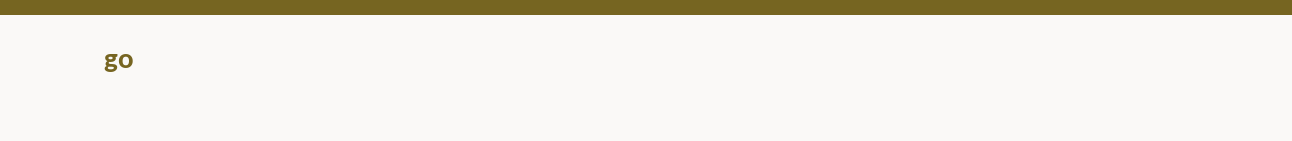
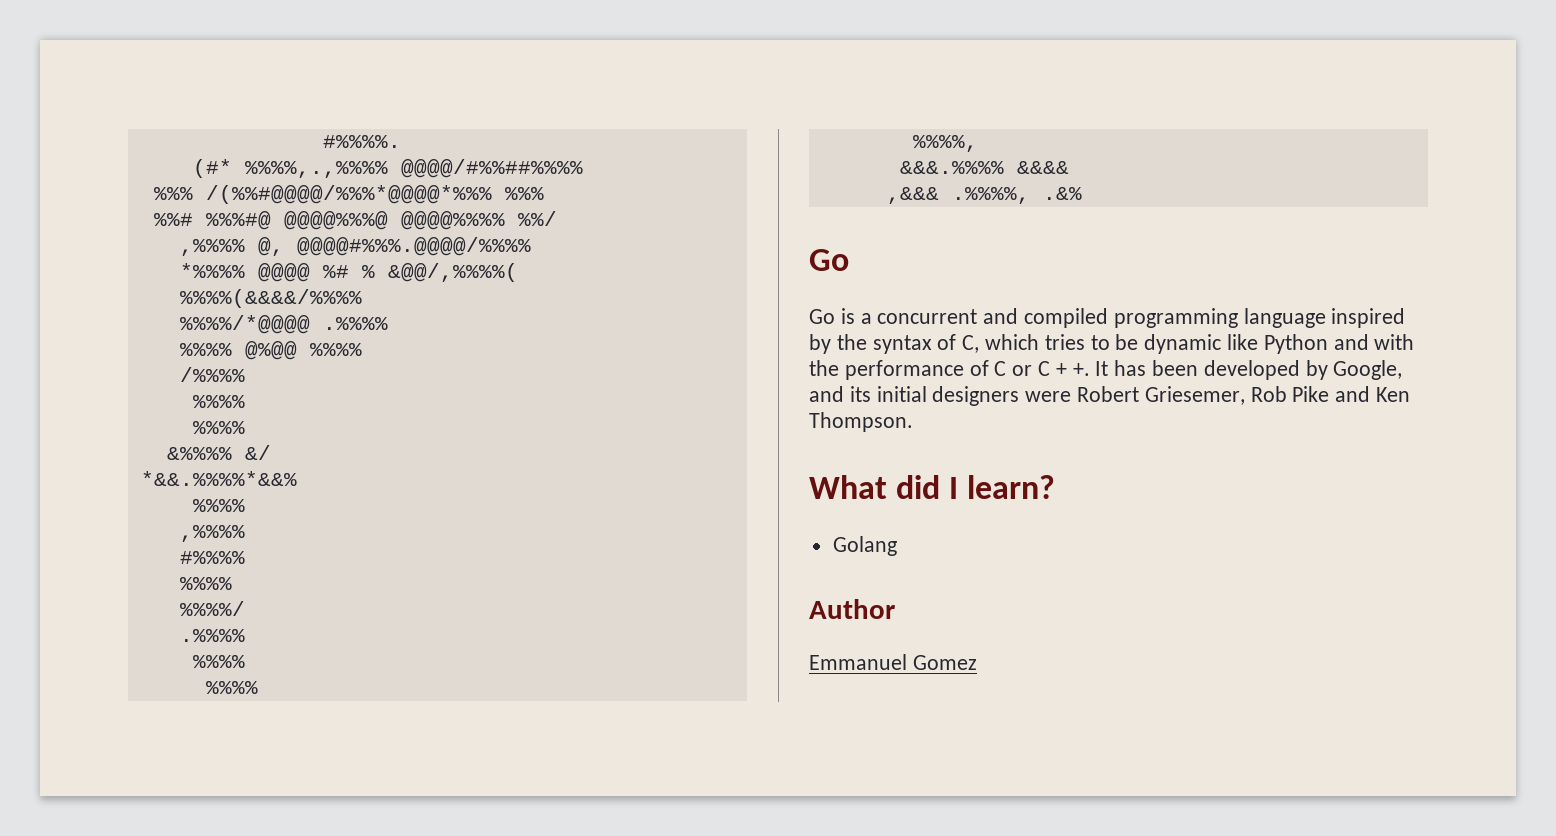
[104,54,134,72] go -> [322,135,401,148] [192,159,583,178] [153,185,544,204] [153,211,557,230] [179,237,531,256] [179,263,518,282] [179,289,362,308] [179,315,388,334] [179,341,362,360] [179,367,245,382] [192,395,245,408] [192,421,245,434] [166,445,271,460] [140,471,297,486] [192,499,245,512] [179,525,245,542] [179,551,245,564] [179,577,232,590] [179,601,245,616] [179,629,245,642] [192,655,245,668] [205,681,258,694] [912,135,978,152] [899,161,1069,174] [886,187,1082,204] [809,249,849,271] [809,308,1406,328] [809,334,1415,354] [809,360,1403,380] [809,386,1411,406] [809,412,913,432] [809,475,1056,499] [832,536,897,556] [809,599,895,619] [809,654,977,670] #%%%%. // (#* %%%%,.,%%%% @@@@/#%%##%%%% // %%% /(%%#@@@@/%%%*@@@@*%%% %%% // %%# %%%#@ @@@@%%%@ @@@@%%%% %%/ // ,%%%% @, @@@@#%%%.@@@@/%%%% // *%%%% @@@@ %# % &@@/,%%%%( // %%%%(&&&&/%%%% // %%%%/*@@@@ .%%%% // %%%% @%@@ %%%% // /%%%% // %%%% // %%%% // &%%%% &/ // *&&.%%%%*&&% // %%%% // ,%%%% // #%%%% // %%%% // %%%%/ // .%%%% // %%%% // %%%% // %%%%, // &&&.%%%% &&&& // ,&&& .%%%%, .&% // Go // Go is a concurrent and compiled programming language inspired by the syntax of C, which tries to be dynamic like Python and with the performance of C or C + +. It has been developed by Google, and its initial designers were Robert Griesemer, Rob Pike and Ken Thompson. // What did I learn? // Golang // Author // Emmanuel Gomez

